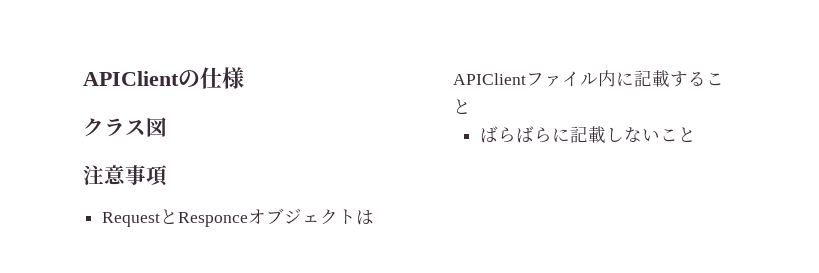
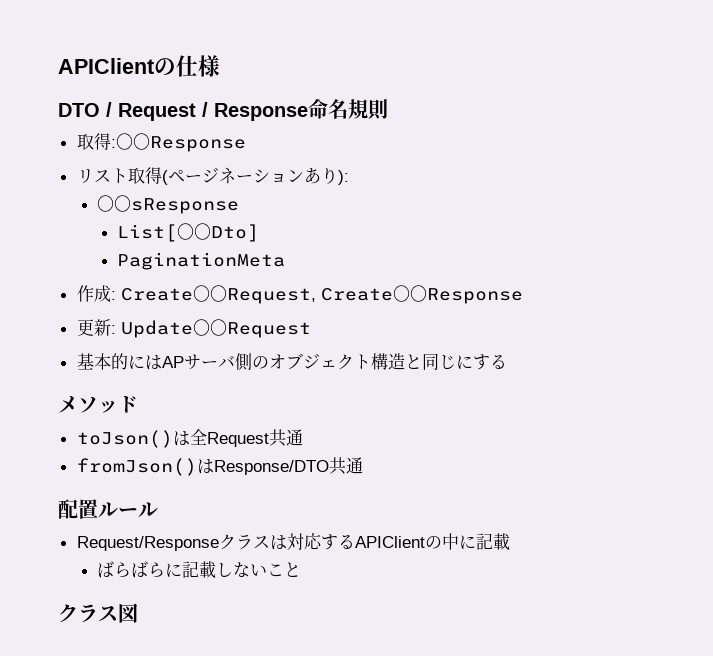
[83,117,167,137] [83,165,168,186] [102,208,375,227] [453,70,725,88] [453,99,472,114] クラス図 // 注意事項 // RequestとResponceオブジェクトはAPIClientファイル内に記載すること -> [58,99,388,121] [76,133,246,152] [76,167,349,185] [96,195,239,214] [117,223,260,242] [117,252,286,270] [76,285,523,304] [76,319,311,338] [76,353,507,371] [58,396,138,413] [76,429,303,448] [76,457,363,476] [58,499,158,519] [76,533,510,551] DTO / Request / Response命名規則 // 取得:〇〇Response // リスト取得(ページネーションあり): // 〇〇sResponse // List[〇〇Dto] // PaginationMeta // 作成: Create〇〇Request, Create〇〇Response // 更新: Update〇〇Request // 基本的にはAPサーバ側のオブジェクト構造と同じにする // メソッド // toJson()は全Request共通 // fromJson()はResponse/DTO共通 // 配置ルール // Request/Responseクラスは対応するAPIClientの中に記載
(697, 134) none -> [58,603,138,623] // クラス図

